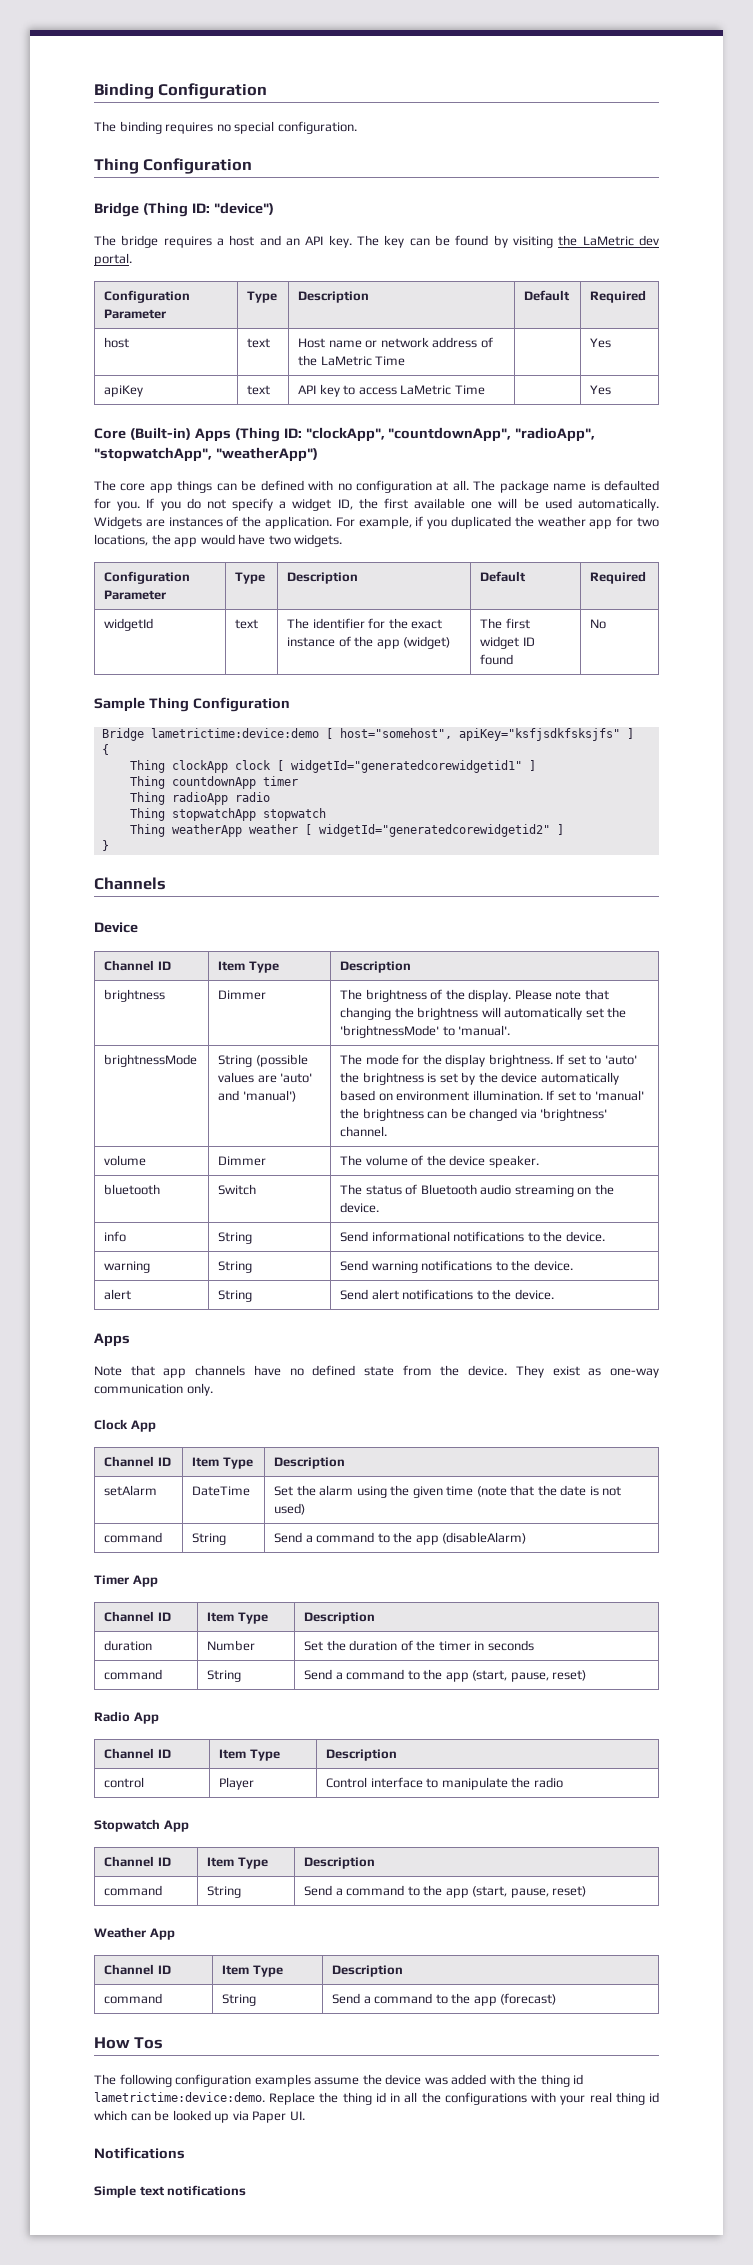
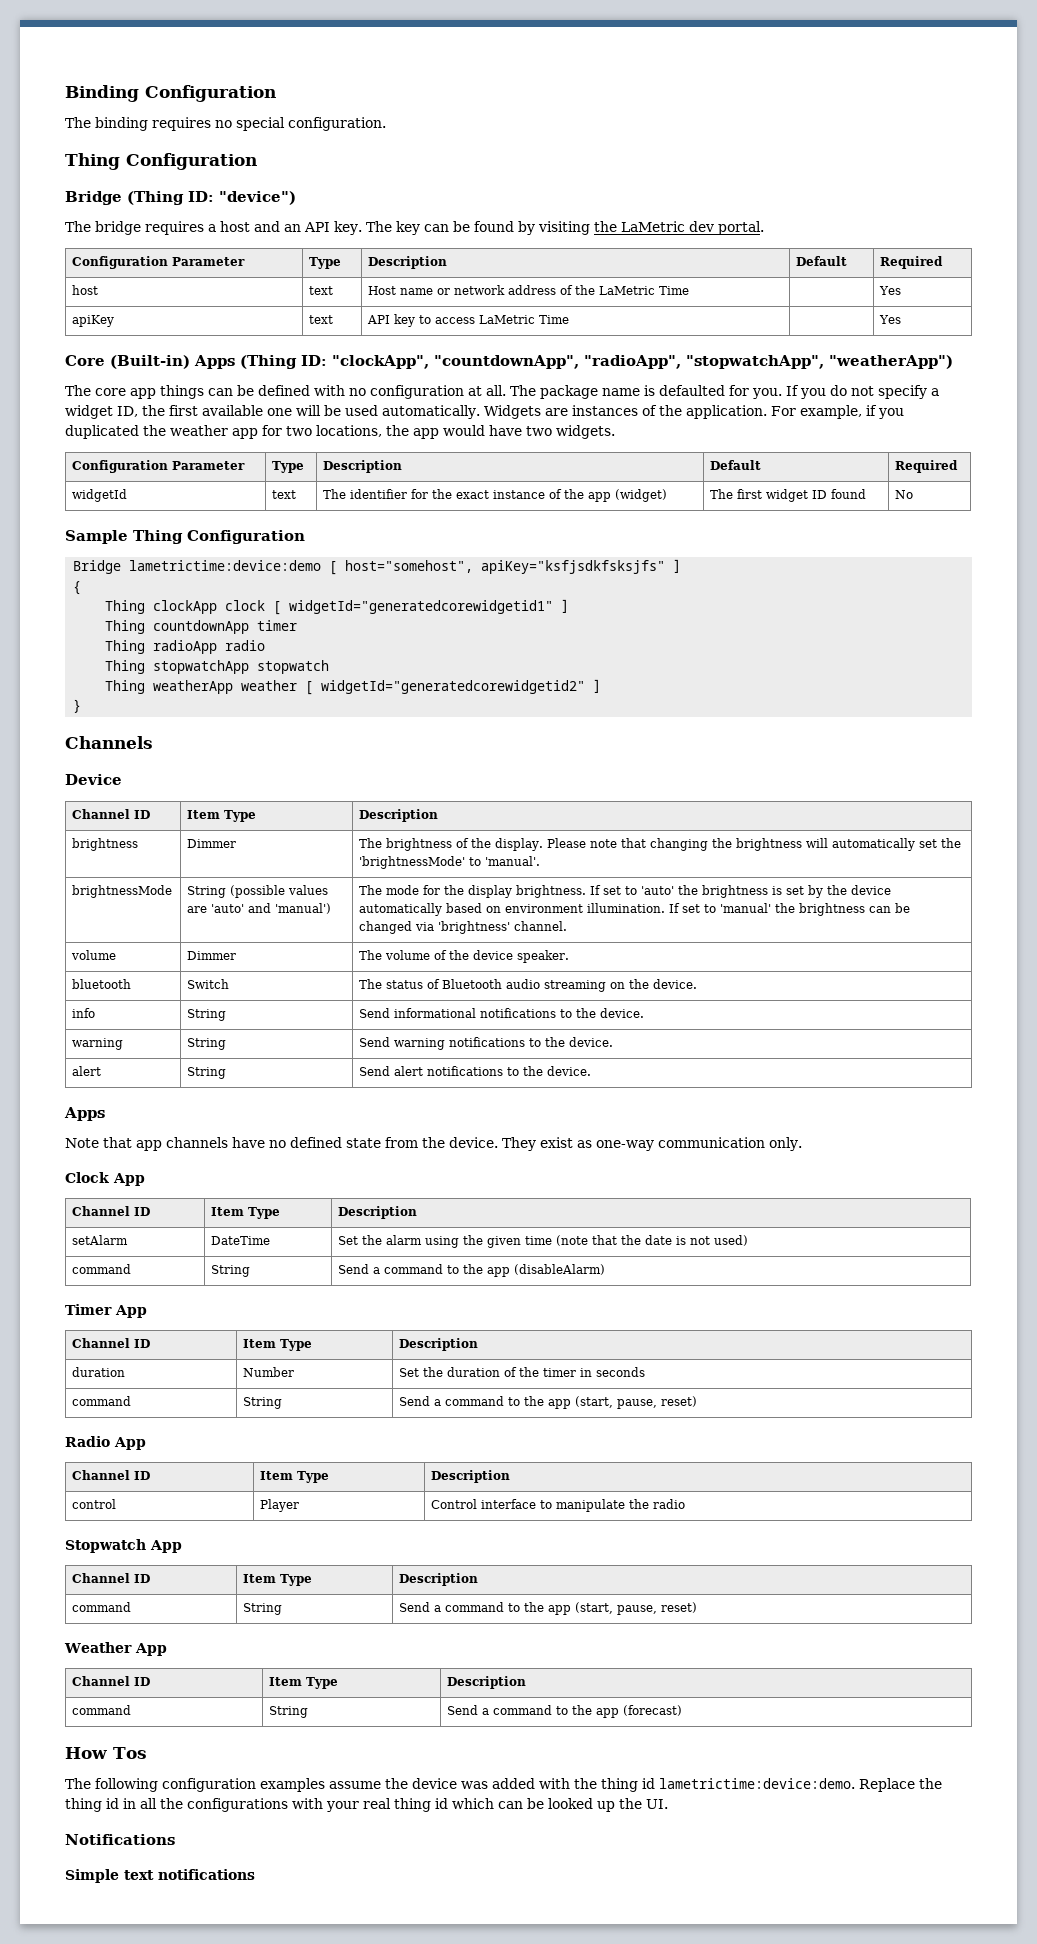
[232,2111,287,2123] via Paper -> [619,1798,642,1809] the

